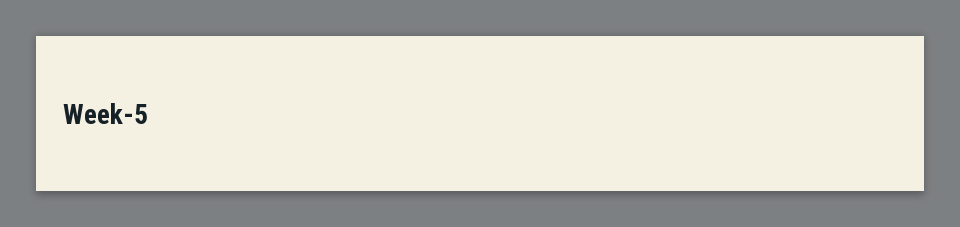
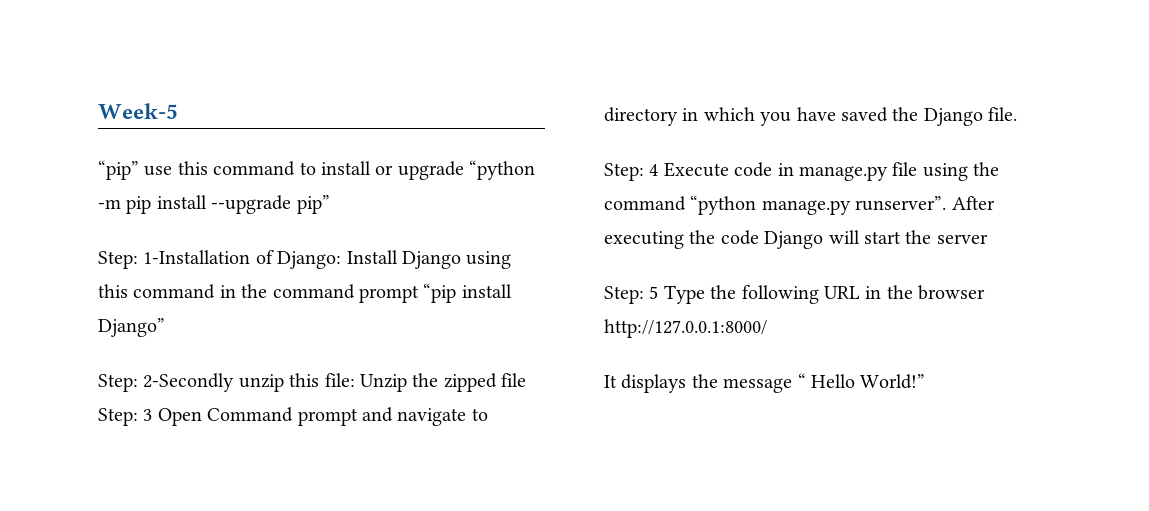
(148, 113) none -> [98,160,536,180] [98,195,330,214] [98,250,512,269] [98,283,512,303] [98,318,165,337] [98,373,527,392] [98,407,488,426] [604,107,1018,126] [604,162,1000,181] [604,195,995,215] [604,230,988,249] [604,285,986,304] [604,319,767,338] [604,373,926,393] // “pip” use this command to install or upgrade “python -m pip install --upgrade pip” // Step: 1-Installation of Django: Install Django using this command in the command prompt “pip install Django” // Step: 2-Secondly unzip this file: Unzip the zipped file Step: 3 Open Command prompt and navigate to directory in which you have saved the Django file. // Step: 4 Execute code in manage.py file using the command “python manage.py runserver”. After executing the code Django will start the server // Step: 5 Type the following URL in the browser http://127.0.0.1:8000/ // It displays the message “ Hello World!”

